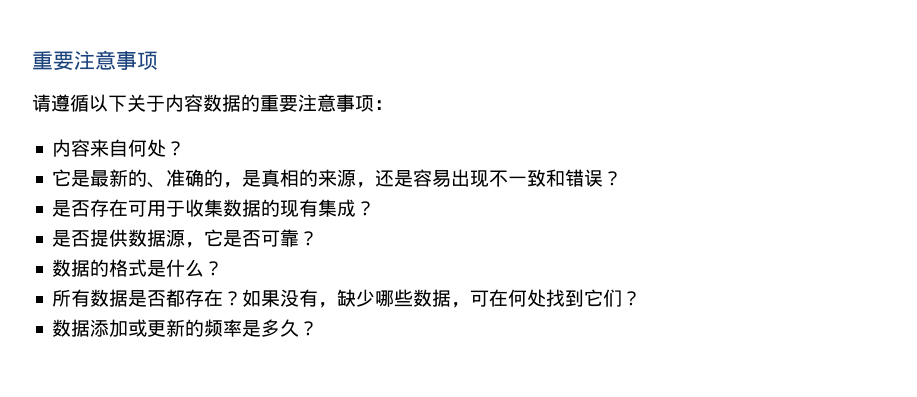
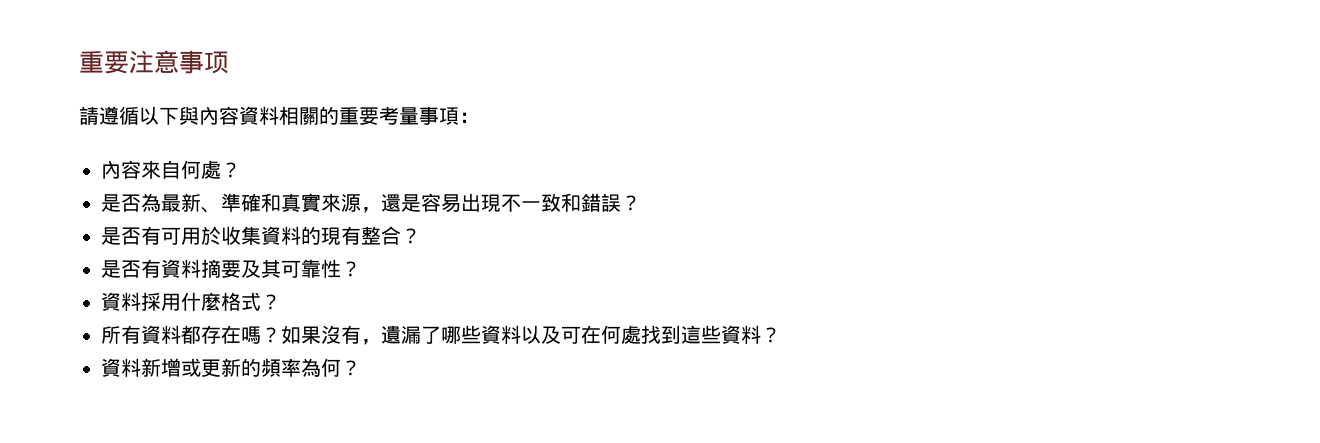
[32,94,51,112] 请 -> [79,106,99,125] 請
[127,94,393,112] [52,139,186,157] [52,169,395,188] 关于内容数据的重要注意事项： // 内容来自何处？ // 它是最新的、准确的，是真相的来源，还 -> [179,106,479,125] [101,160,241,179] [101,193,401,213] 與內容資料相關的重要考量事項： // 內容來自何處？ // 是否為最新、準確和真實來源，還
[470,170,490,187] 现 -> [481,194,501,212] 現
[565,169,623,187] [52,199,376,217] [52,229,319,248] [52,259,224,277] [52,289,642,308] [52,319,300,337] 错误？ // 是否存在可用于收集数据的现有集成？ // 是否提供数据源，它是否可靠？ // 数据的格式是什么？ // 所有数据是否都存在？如果没有，缺少哪些数据，可在何处找到它们？ // 数据添加或更新的频率是多久 -> [581,193,641,212] [101,226,421,245] [101,259,361,278] [101,292,281,311] [101,325,781,345] [101,358,341,377] 錯誤？ // 是否有可用於收集資料的現有整合？ // 是否有資料摘要及其可靠性？ // 資料採用什麼格式？ // 所有資料都存在嗎？如果沒有，遺漏了哪些資料以及可在何處找到這些資料？ // 資料新增或更新的頻率為何

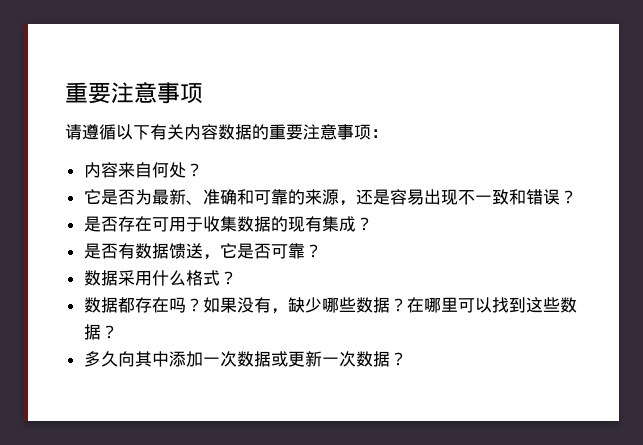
[79,106,99,125] 請 -> [65,124,82,140] 请
[179,106,479,125] [101,160,241,179] [101,193,641,213] [101,226,421,245] [101,259,361,278] [101,292,281,311] [101,325,781,345] [101,358,341,377] 與內容資料相關的重要考量事項： // 內容來自何處？ // 是否為最新、準確和真實來源，還是容易出現不一致和錯誤？ // 是否有可用於收集資料的現有整合？ // 是否有資料摘要及其可靠性？ // 資料採用什麼格式？ // 所有資料都存在嗎？如果沒有，遺漏了哪些資料以及可在何處找到這些資料？ // 資料新增或更新的頻率為何 -> [150,124,388,140] [83,162,203,178] [83,189,577,206] [83,216,373,232] [83,243,322,260] [83,270,237,286] [83,297,577,314] [83,324,118,340] [83,351,390,367] 有关内容数据的重要注意事项： // 内容来自何处？ // 它是否为最新、准确和可靠的来源，还是容易出现不一致和错误？ // 是否存在可用于收集数据的现有集成？ // 是否有数据馈送，它是否可靠？ // 数据采用什么格式？ // 数据都存在吗？如果没有，缺少哪些数据？在哪里可以找到这些数据？ // 多久向其中添加一次数据或更新一次数据

